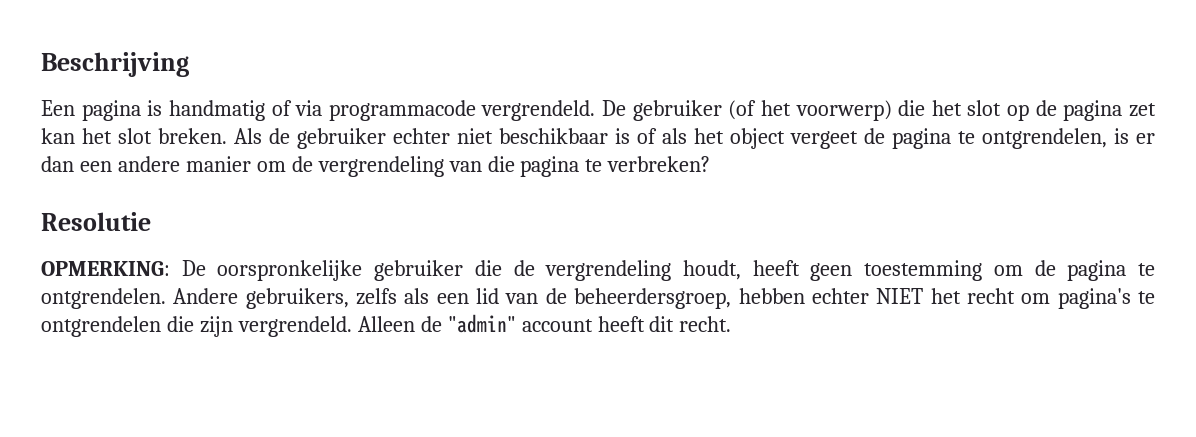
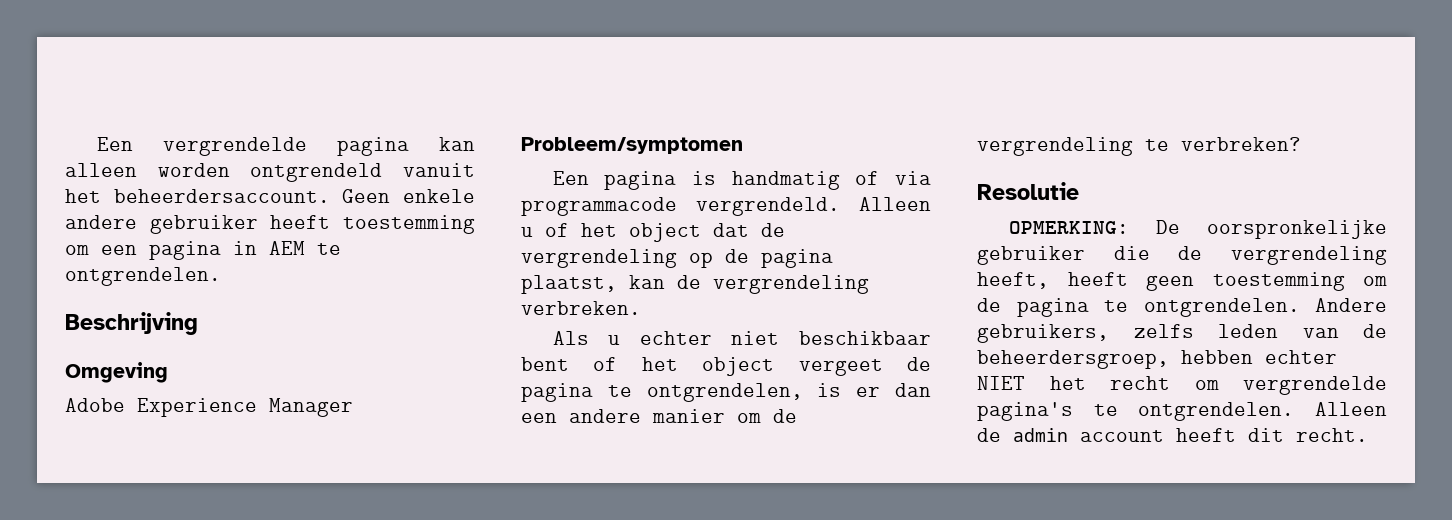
[41,52,189,77] Beschrijving -> [96,137,475,156] [65,163,475,182] [65,189,476,203] [65,215,476,234] [65,241,341,260] [65,267,221,286] [65,312,198,335] [65,362,168,383] [65,398,353,417] [521,137,743,154] Een vergrendelde pagina kan alleen worden ontgrendeld vanuit het beheerdersaccount. Geen enkele andere gebruiker heeft toestemming om een pagina in AEM te ontgrendelen. // Beschrijving // Omgeving // Adobe Experience Manager // Probleem/symptomen
[602,100,1156,121] [41,128,687,149] De gebruiker (of het voorwerp) die het slot op de pagina zet kan het slot breken. Als de gebruiker echter niet beschikbaar is of als -> [859,197,931,211] [521,223,785,242] [521,249,833,268] [521,275,869,294] [521,301,641,315] [552,331,931,345] [521,357,618,371] Alleen u of het object dat de vergrendeling op de pagina plaatst, kan de vergrendeling verbreken. // Als u echter niet beschikbaar bent of
[448,156,580,177] van die pagina -> (1133, 146) none
[683,260,741,280] houdt, -> [977,272,1049,289] heeft,
[404,288,500,304] als een lid -> [1218,324,1278,338] leden
(1051, 298) none -> [1243,376,1387,395] vergrendelde
[41,316,352,337] ontgrendelen die zijn vergrendeld. -> [1138,402,1295,421] ontgrendelen.
[447,314,516,333] "admin" -> [1013,428,1068,442] admin

